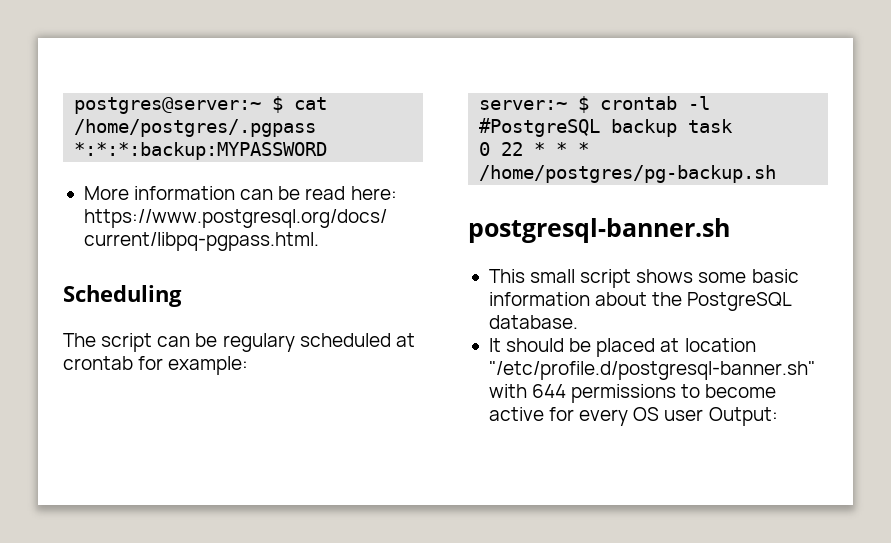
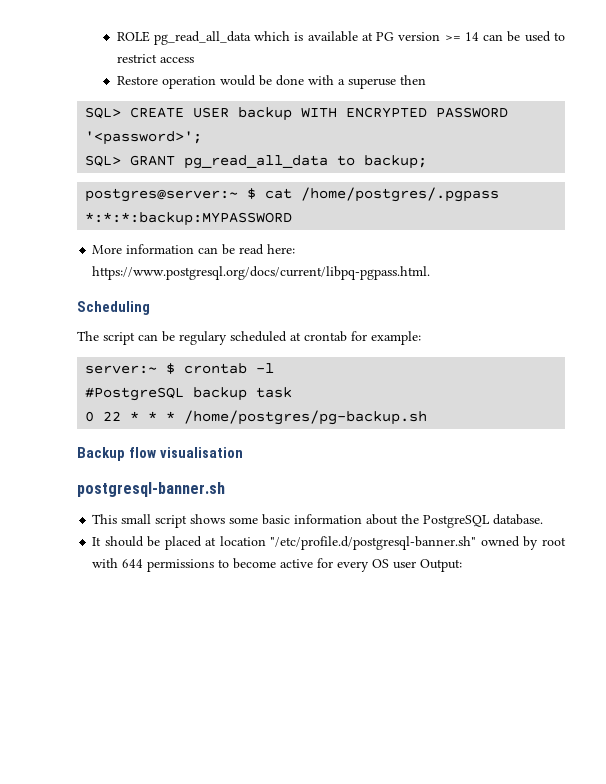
(74, 105) none -> [116,31,565,45] [116,54,194,63] [116,75,426,89] [85,107,509,121] [85,131,203,145] [85,155,428,169] ROLE pg_read_all_data which is available at PG version >= 14 can be used to restrict access // Restore operation would be done with a superuse then // SQL> CREATE USER backup WITH ENCRYPTED PASSWORD '<password>'; // SQL> GRANT pg_read_all_data to backup; //
(777, 174) none -> [77,447,243,461] // Backup flow visualisation
(815, 370) none -> [480,536,566,550] owned by root

